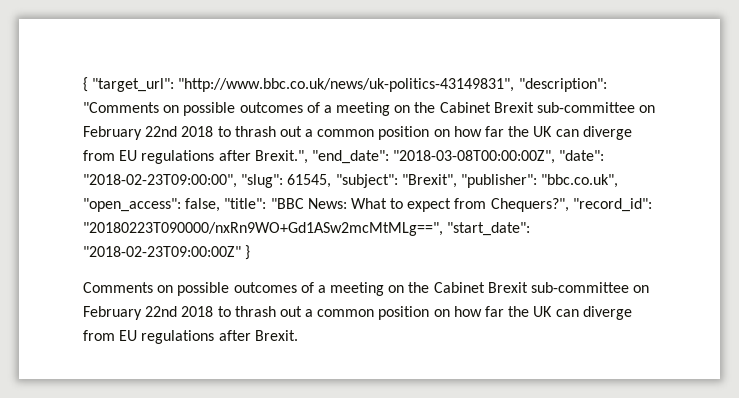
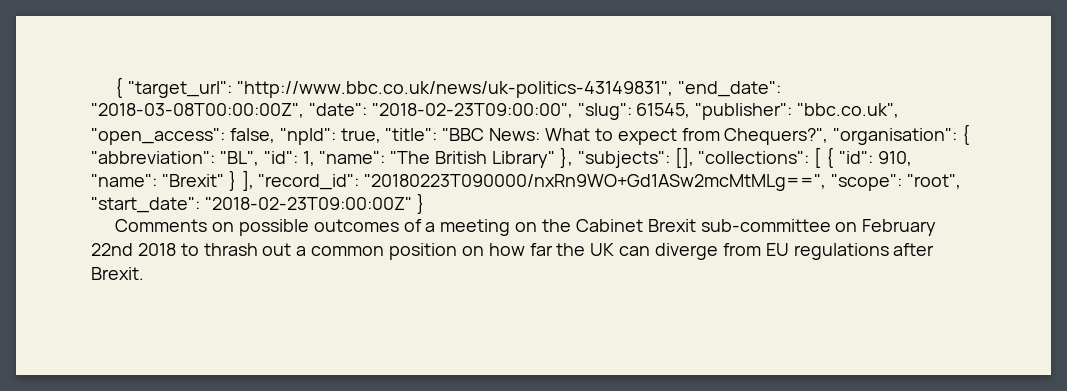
[518,78,607,92] [83,102,656,116] [83,126,632,140] [83,150,308,164] "description": "Comments on possible outcomes of a meeting on the Cabinet Brexit sub-committee on February 22nd 2018 to thrash out a common position on how far the UK can diverge from EU regulations after Brexit.", -> (673, 89) none
[335,174,457,188] "subject": "Brexit", -> (691, 110) none
(221, 205) none -> [279,128,381,145] "npld": true,
[572,198,652,212] [83,222,443,236] "record_id": "20180223T090000/nxRn9WO+Gd1ASw2mcMtMLg==", -> [833,124,971,145] [91,147,912,168] [91,170,962,191] "organisation": { "abbreviation": "BL", "id": 1, "name": "The British Library" }, "subjects": [], "collections": [ { "id": 910, "name": "Brexit" } ], "record_id": "20180223T090000/nxRn9WO+Gd1ASw2mcMtMLg==", "scope": "root",

